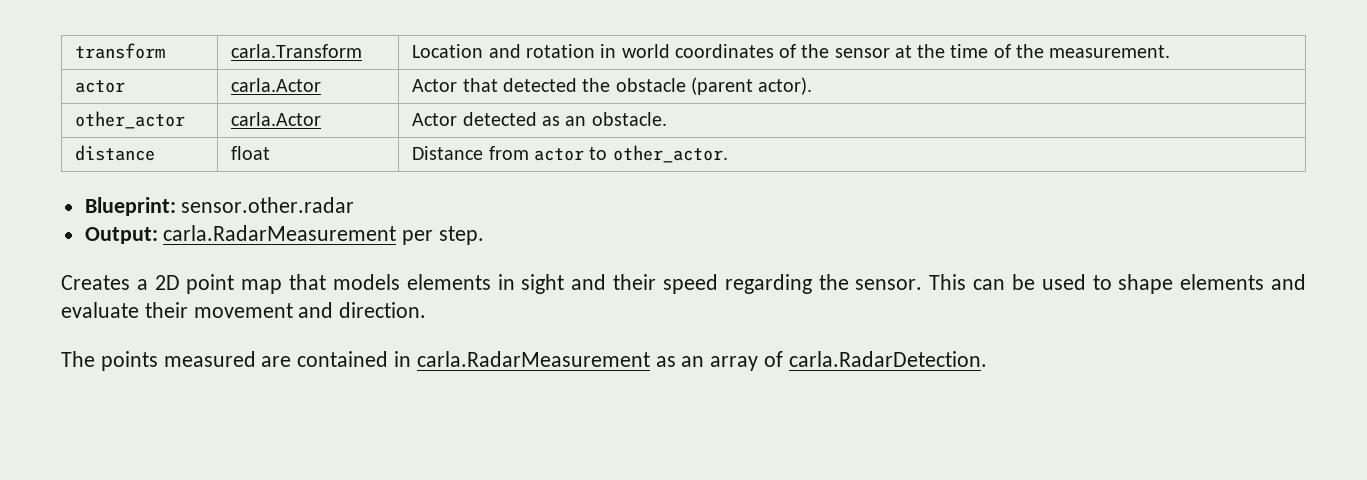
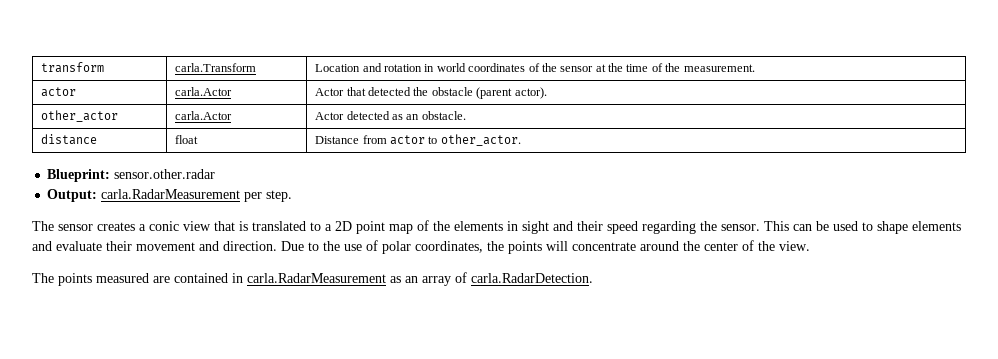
[61,275,130,290] Creates -> [32,221,321,231] The sensor creates a conic view that is translated to
[289,274,400,290] that models -> [417,220,450,231] of the
(427, 310) none -> [281,240,810,254] Due to the use of polar coordinates, the points will concentrate around the center of the view.

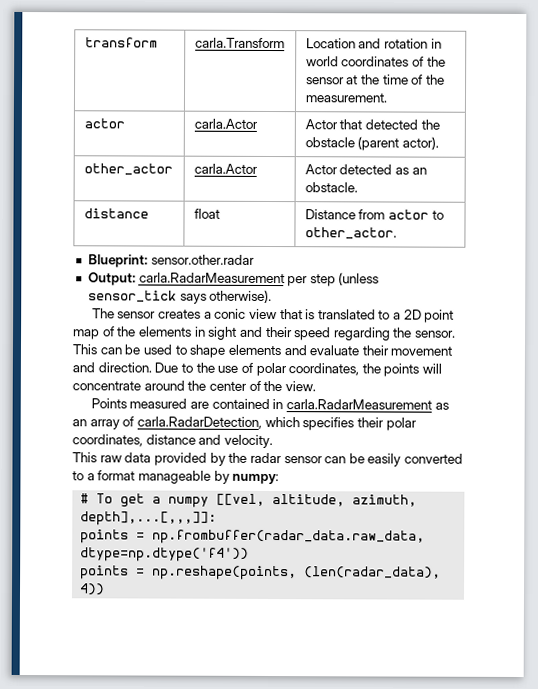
[266,190,293,202] step. -> [309,272,380,287] [87,289,273,304] step (unless sensor_tick says otherwise).
[32,273,92,286] The points -> [90,398,127,409] Points
[471,273,593,283] carla.RadarDetection. -> [136,416,417,431] [72,434,273,449] [72,452,464,467] [72,470,280,485] [80,493,418,508] [80,511,218,526] [80,529,426,545] [80,547,250,562] [80,565,442,581] [79,583,106,596] carla.RadarDetection, which specifies their polar coordinates, distance and velocity. // This raw data provided by the radar sensor can be easily converted to a format manageable by numpy: // # To get a numpy [[vel, altitude, azimuth, depth],...[,,,]]: // points = np.frombuffer(radar_data.raw_data, dtype=np.dtype('f4')) // points = np.reshape(points, (len(radar_data), 4))

